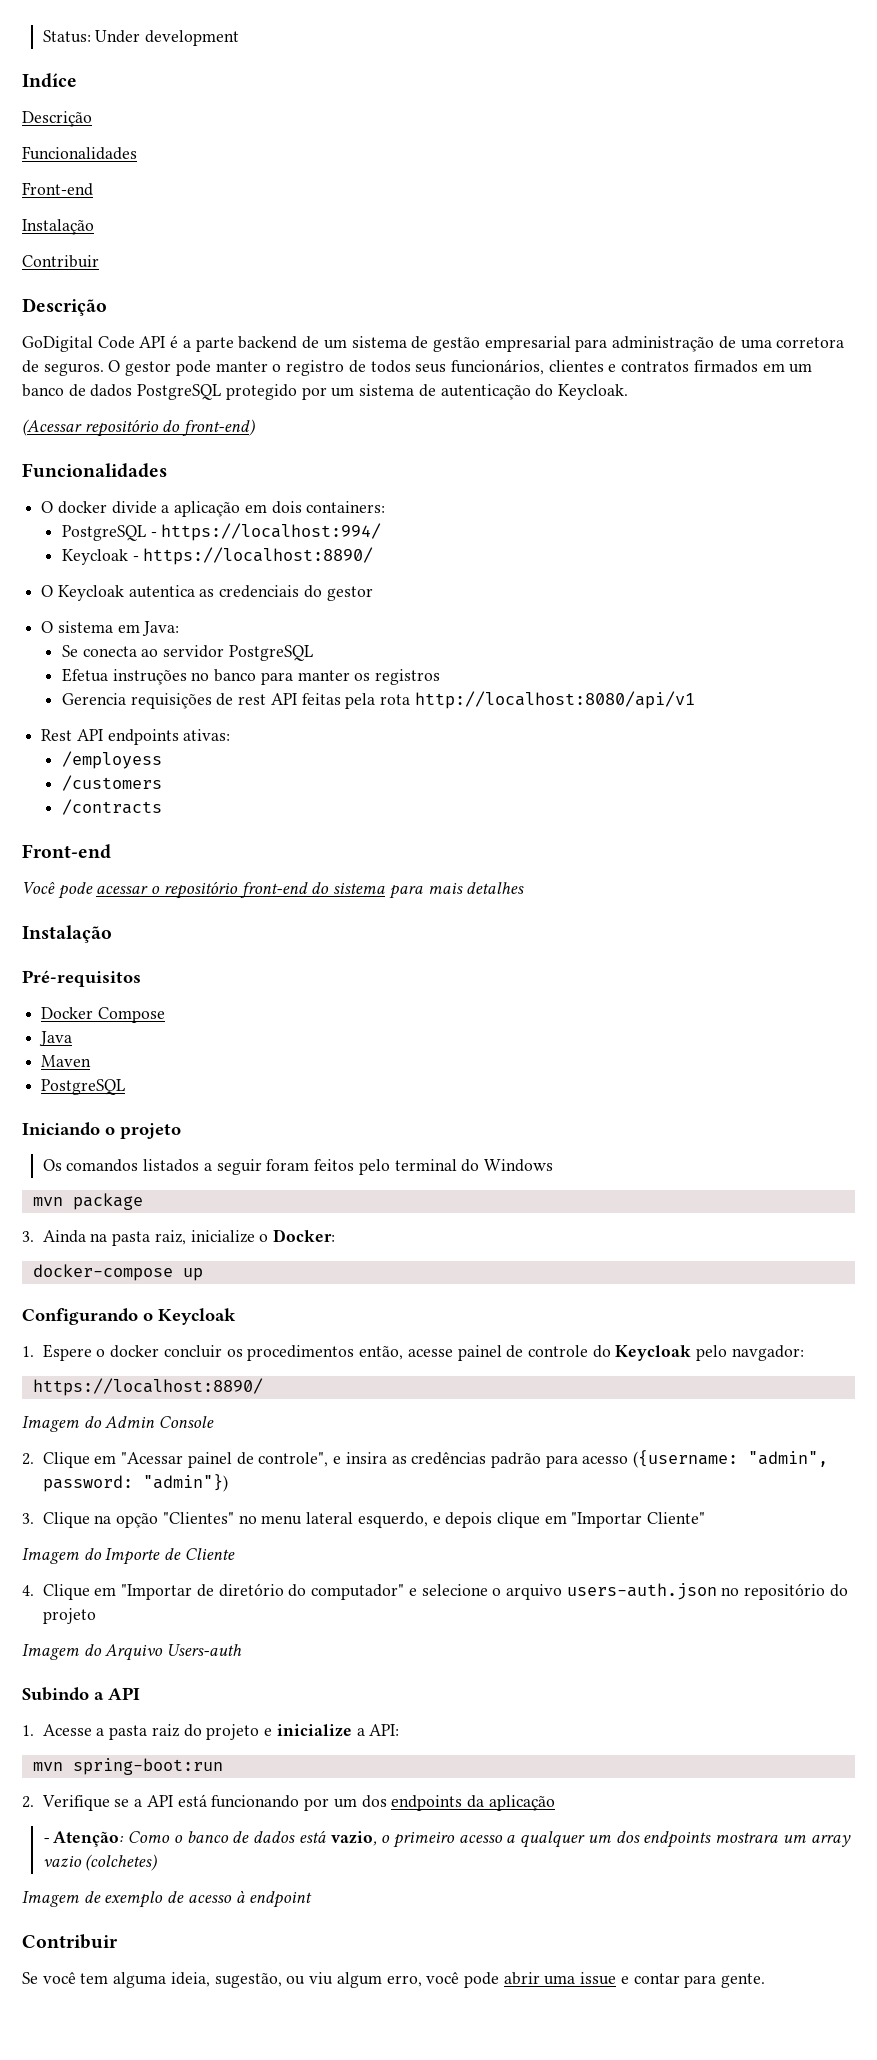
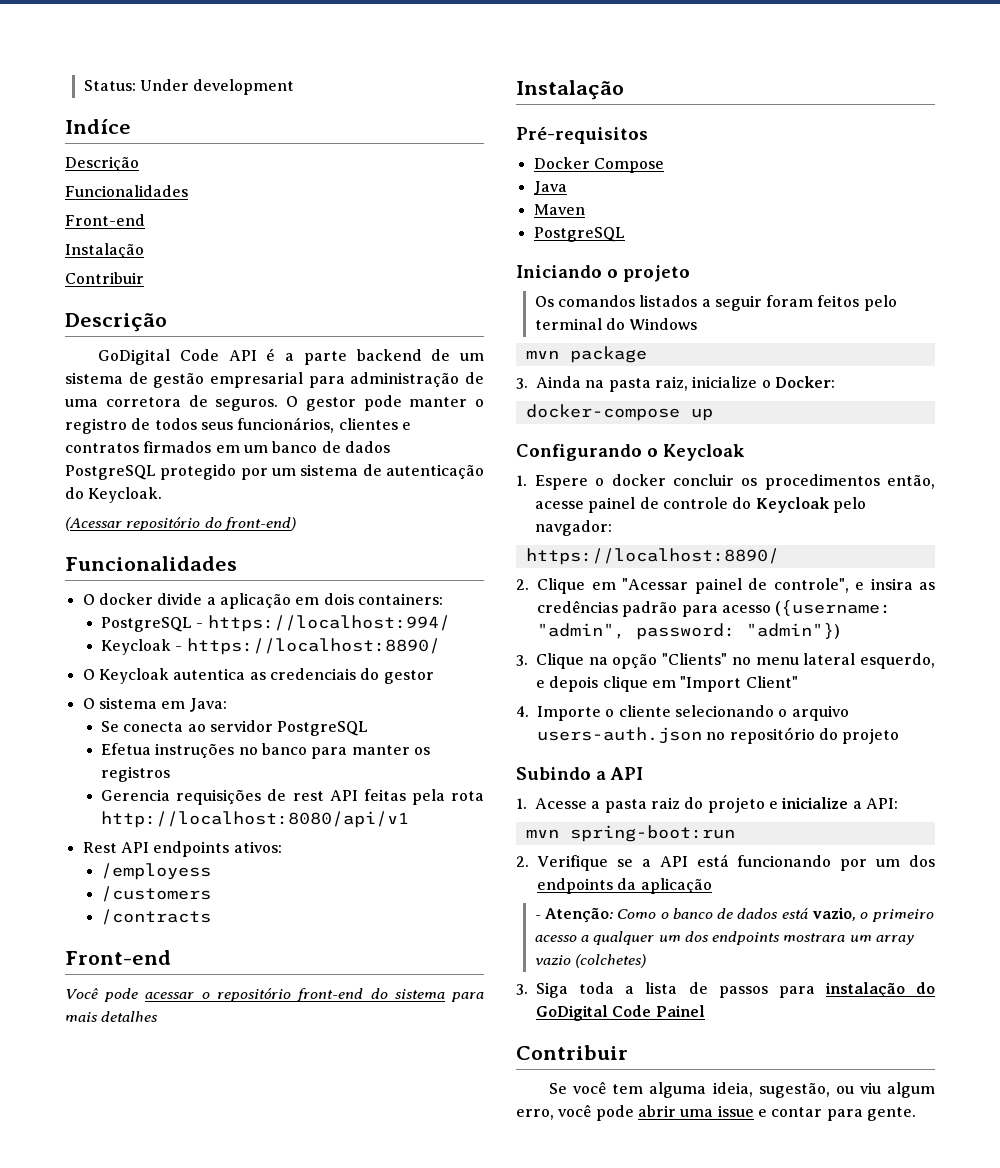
[183,729,231,741] ativas: -> [233,841,282,853] ativos:
[22,1416,215,1432] // Imagem do Admin Console -> (779, 556) none
[162,1512,234,1524] "Clientes" -> [662,653,728,665] "Clients"
[571,1512,706,1528] [22,1548,235,1565] [22,1583,488,1600] "Importar Cliente" // Imagem do Importe de Cliente // 4. Clique em "Importar de diretório do computador" e selecione -> [680,676,798,692] [516,705,774,721] "Import Client" // 4. Importe o cliente selecionando
[22,1644,243,1661] // Imagem do Arquivo Users-auth -> (900, 736) none
[22,1890,313,1908] Imagem de exemplo de acesso à endpoint -> [516,982,935,998] [536,1005,705,1021] 3. Siga toda a lista de passos para instalação do GoDigital Code Painel

